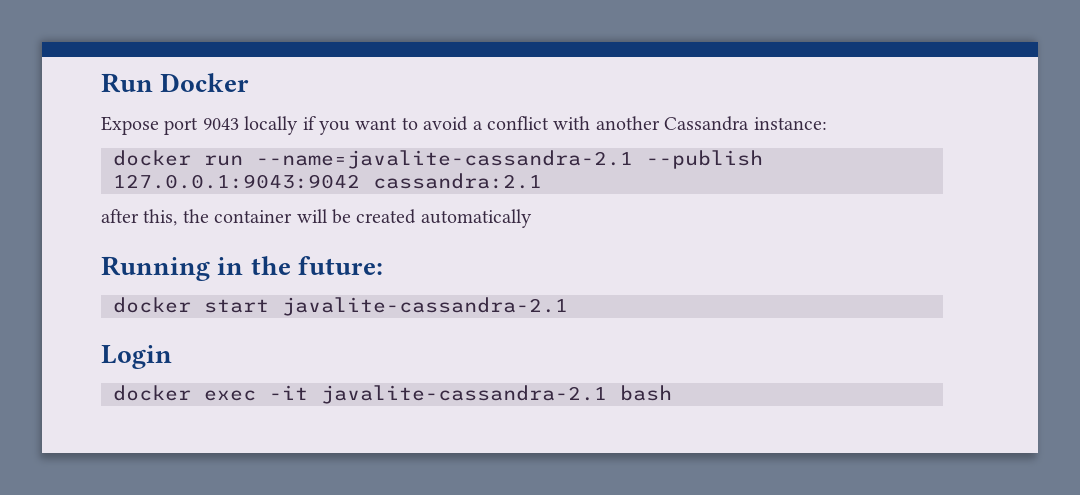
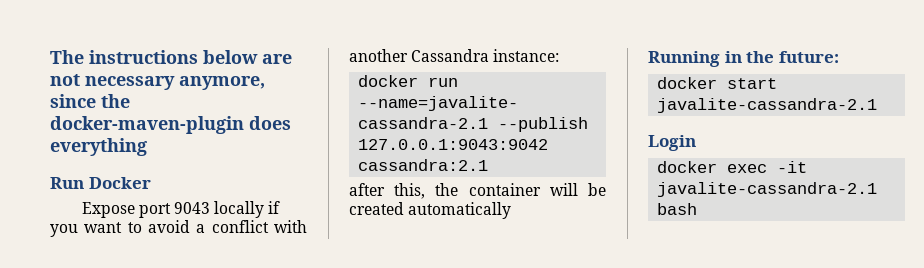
(101, 83) none -> [50,50,292,64] [50,74,265,90] [50,94,130,108] [50,116,291,134] [50,138,147,156] The instructions below are not necessary anymore, since the docker-maven-plugin does everything //

